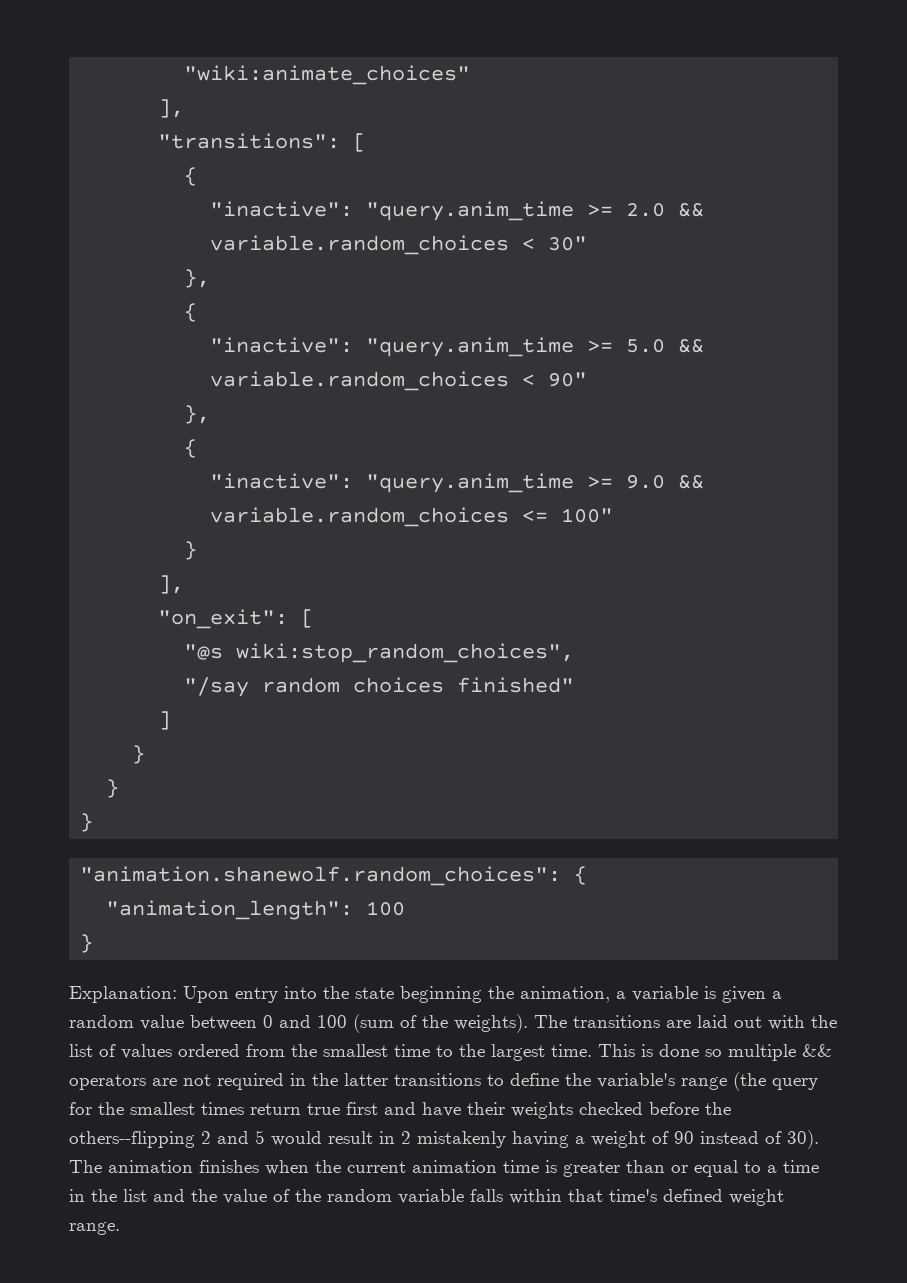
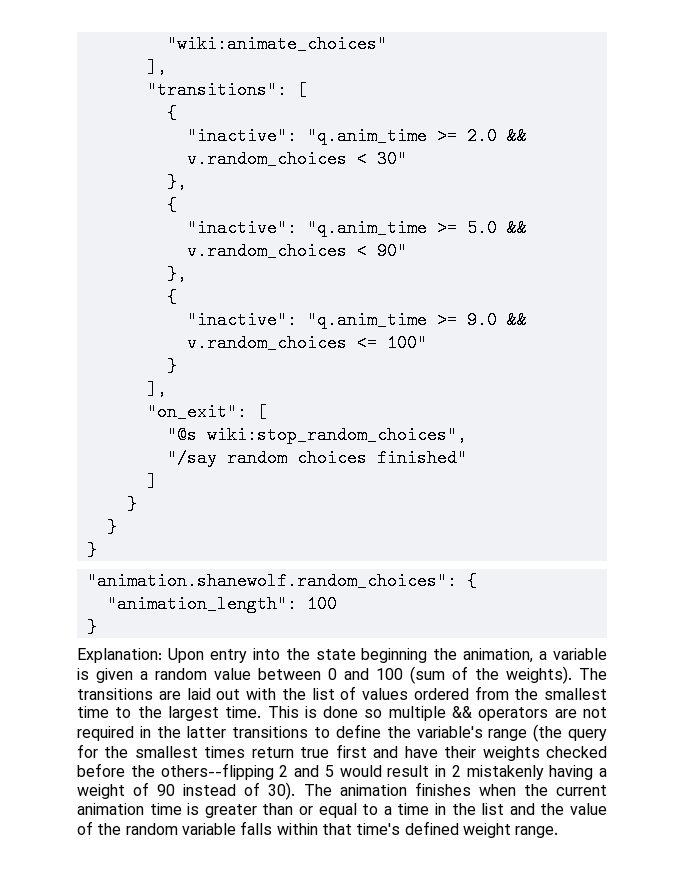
[366,201,575,221] "query.anim_time -> [306,127,427,145] "q.anim_time
[210,235,510,255] variable.random_choices -> [186,150,347,168] v.random_choices
[366,337,575,357] "query.anim_time -> [306,219,427,237] "q.anim_time
[210,371,510,391] variable.random_choices -> [186,242,347,260] v.random_choices
[366,473,575,493] "query.anim_time -> [306,311,427,329] "q.anim_time
[210,507,510,527] variable.random_choices -> [186,334,347,352] v.random_choices

